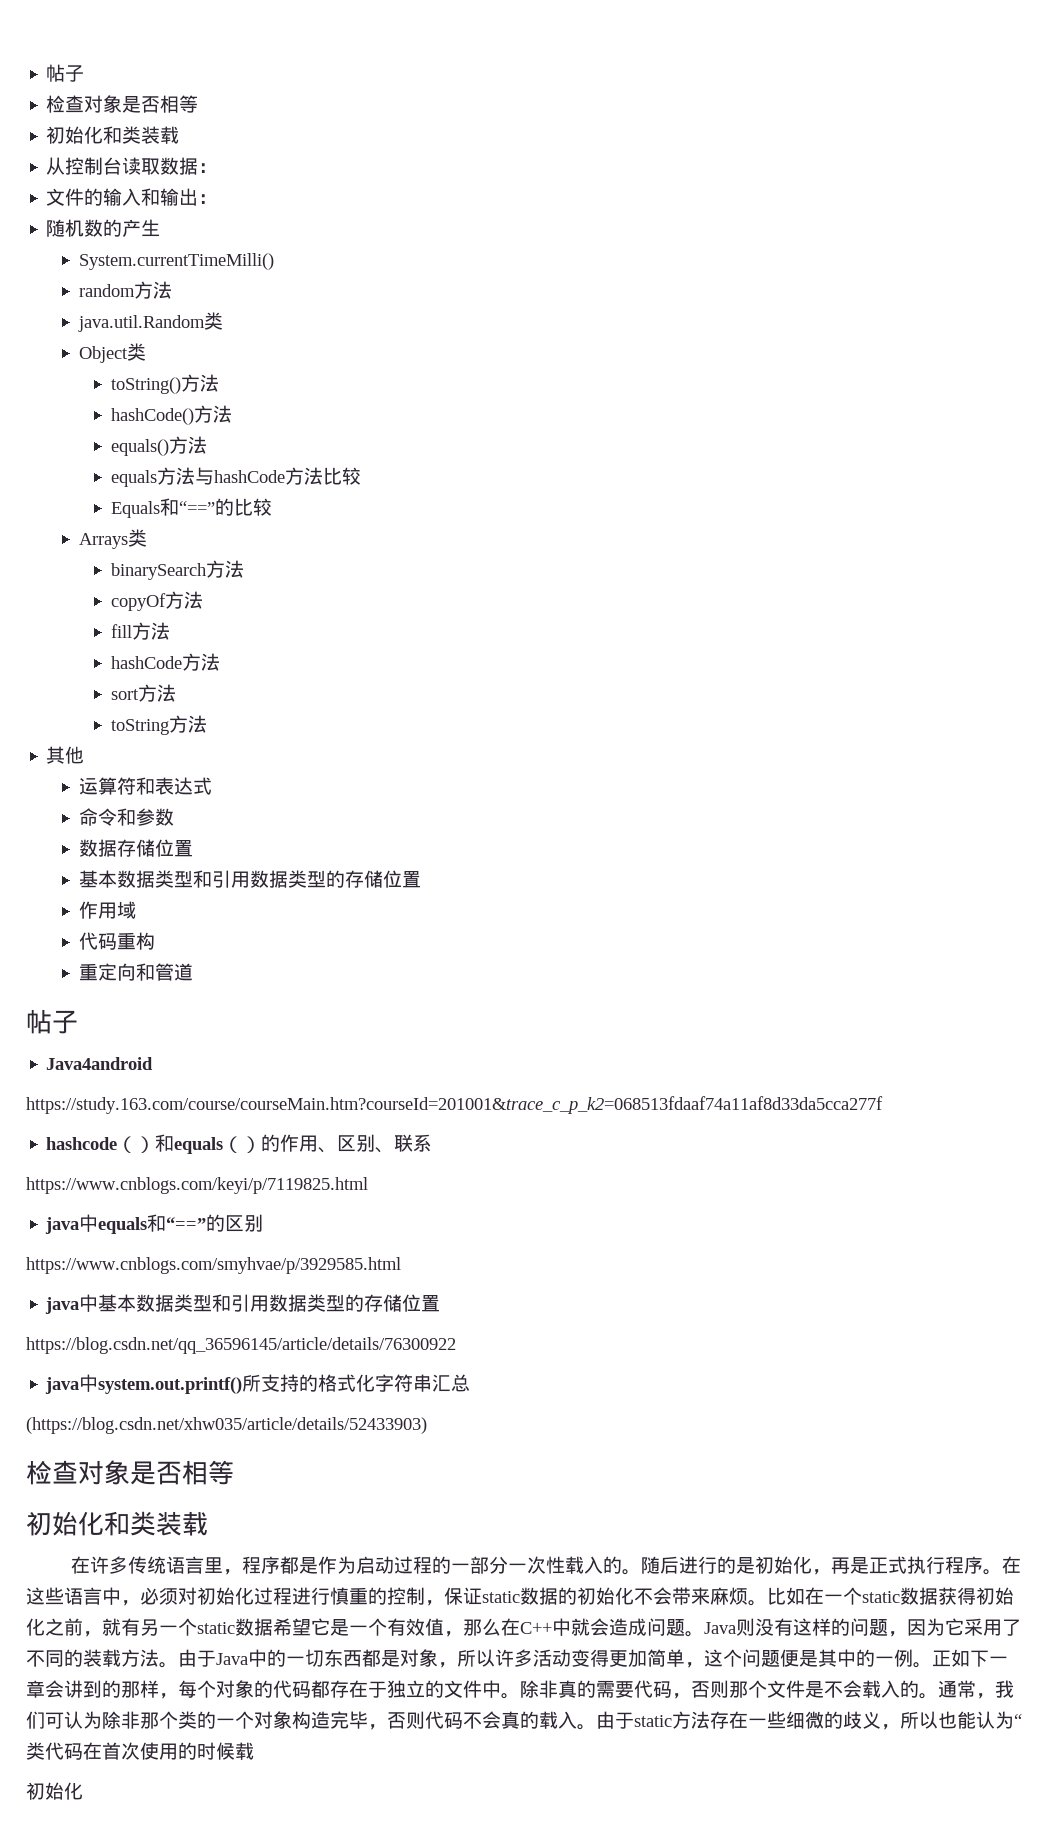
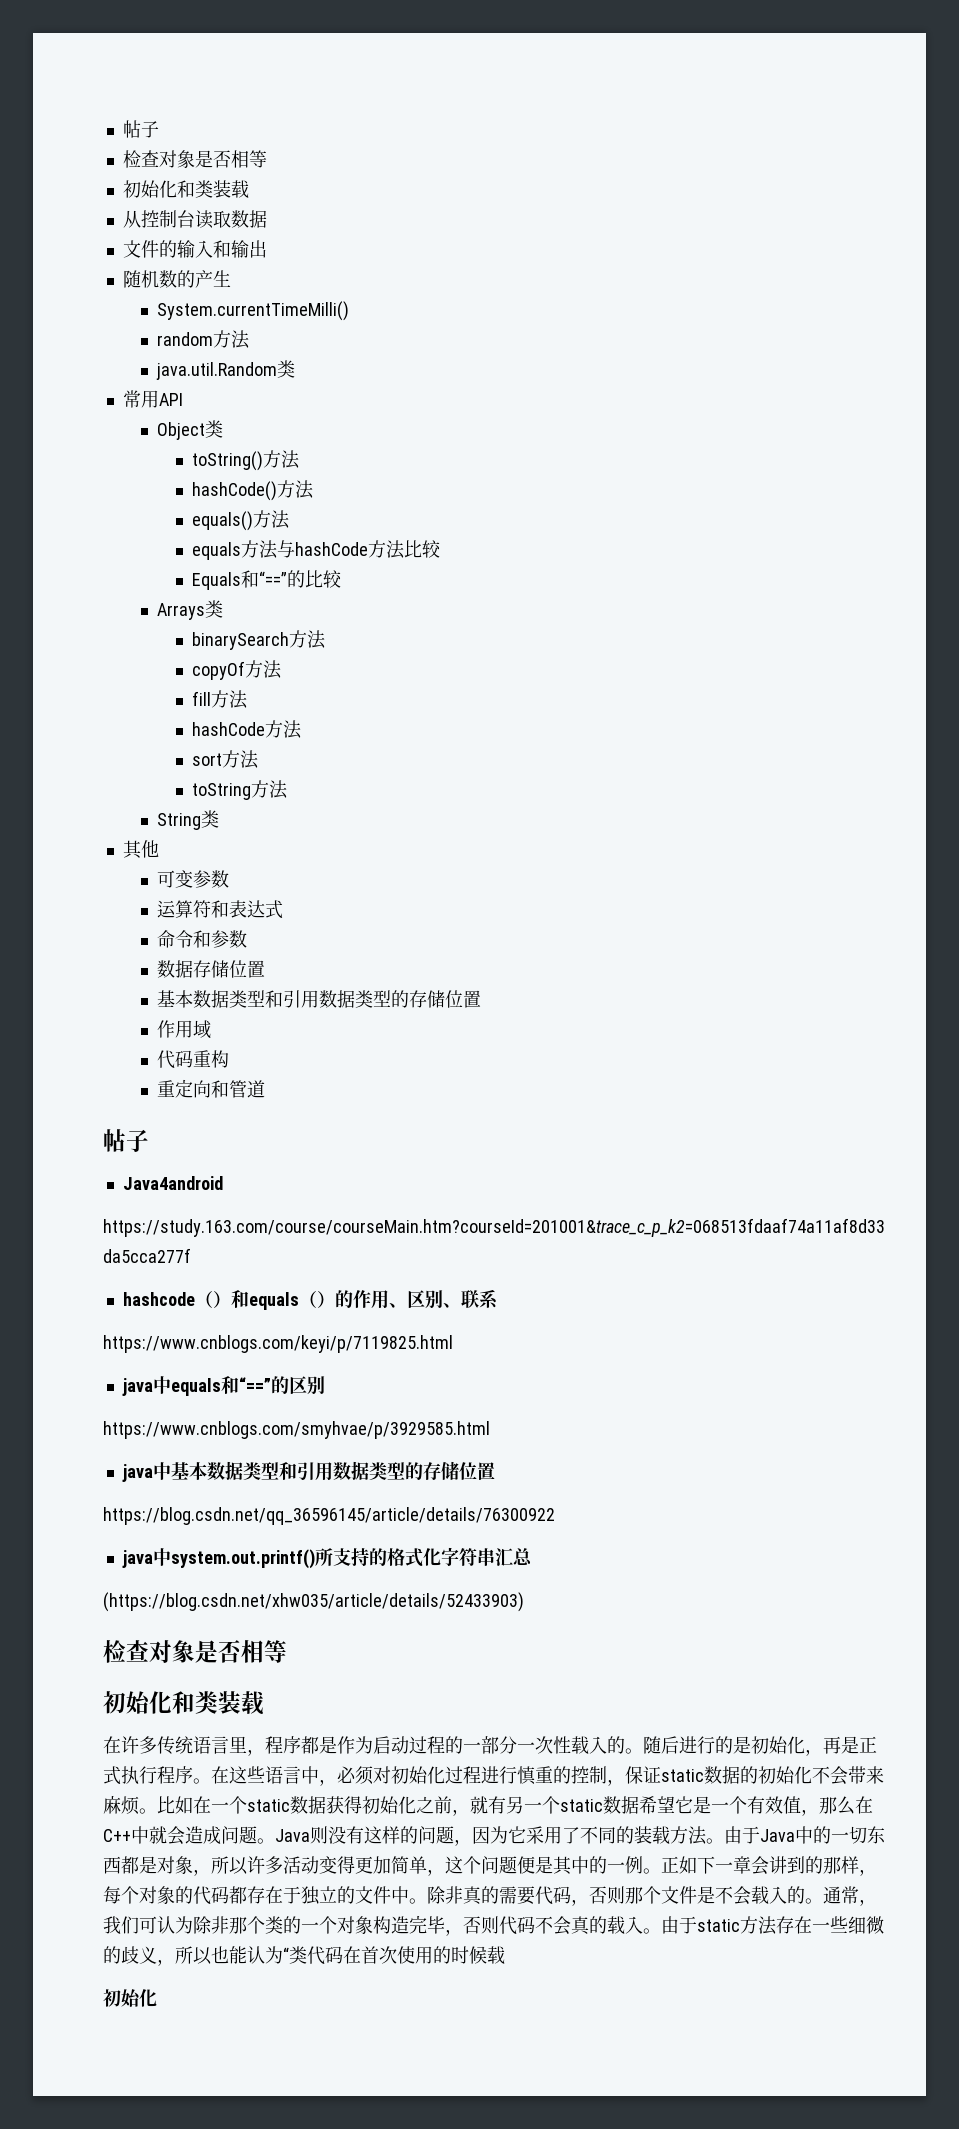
[198,163,218,173] ： -> (267, 219) none
[198,194,218,204] ： -> (267, 249) none
(223, 321) none -> [122,390,183,408] // 常用API
(208, 724) none -> [157,810,220,830] // String类
(85, 755) none -> [157,870,230,888] // 可变参数

